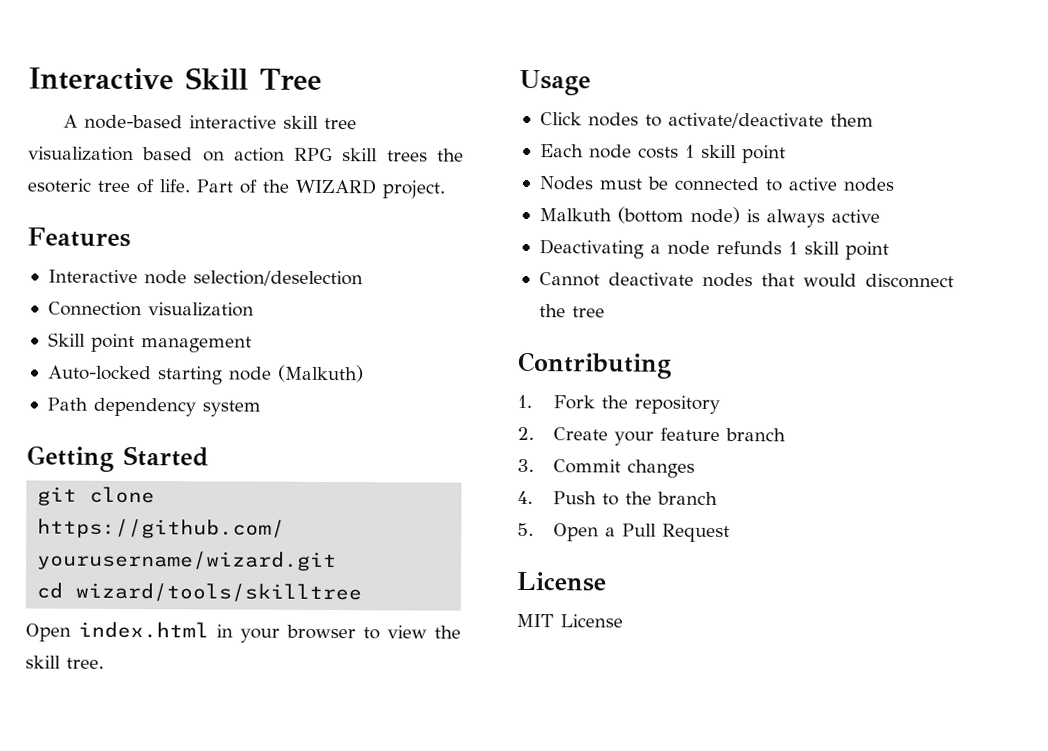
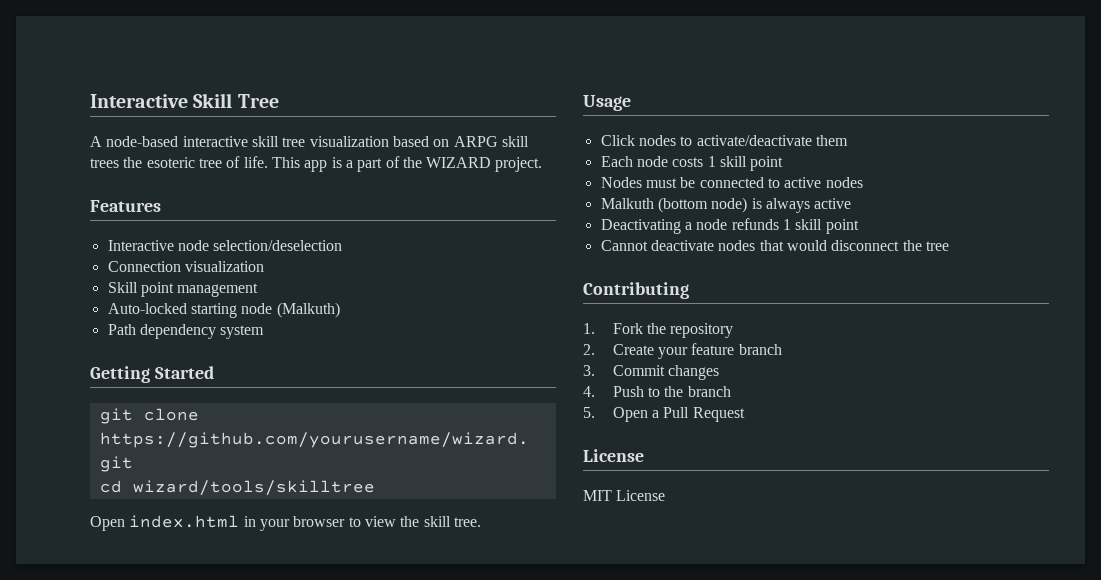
[233,147,334,162] action RPG -> [453,136,498,147] ARPG
[196,179,233,193] Part -> [271,157,383,172] This app is a part

